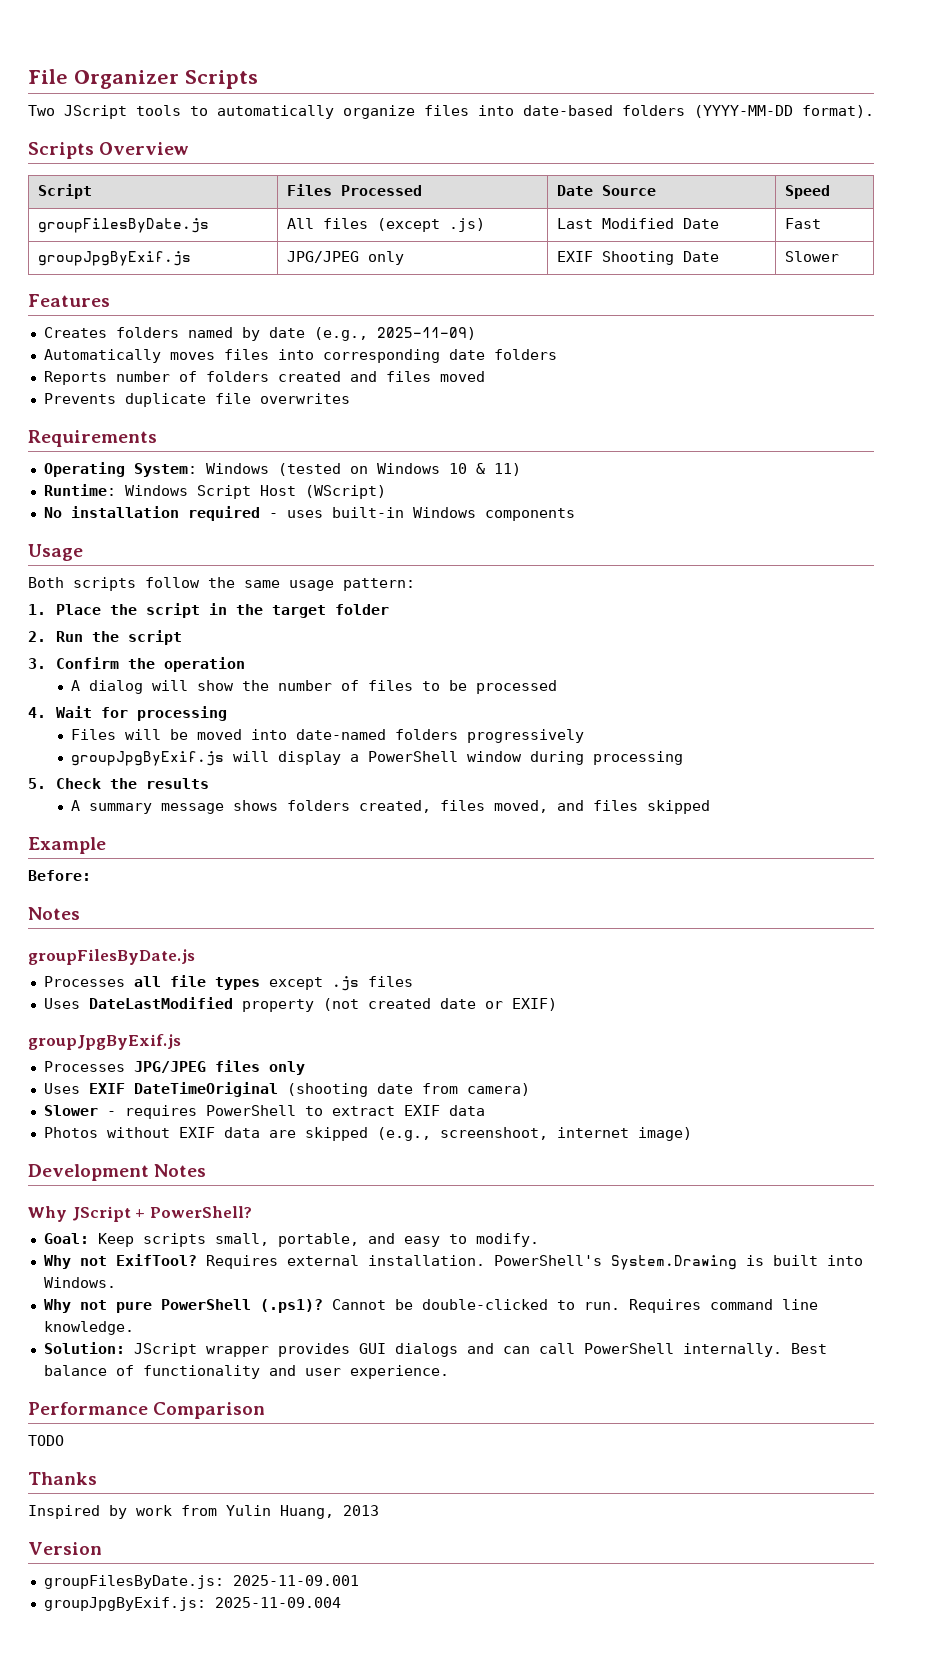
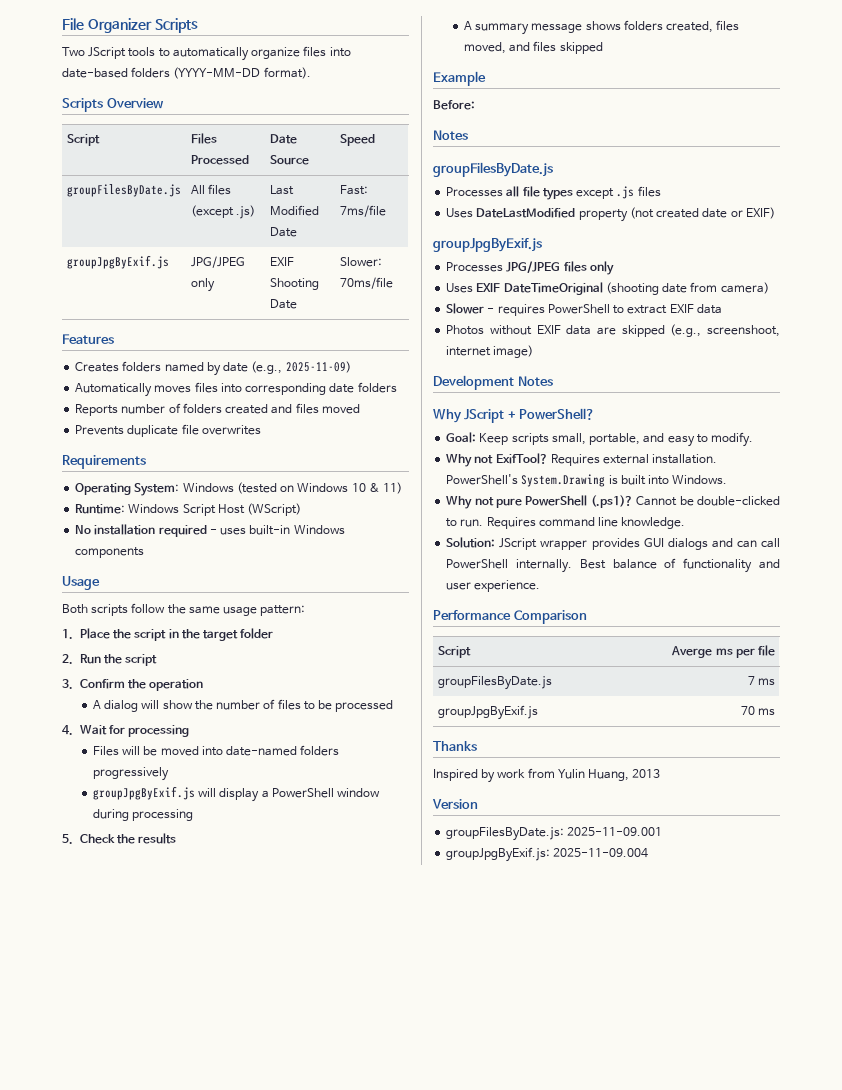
[785,218,822,229] Fast -> [339,185,368,195] [339,205,386,217] Fast: 7ms/file
[785,251,840,262] Slower -> [339,257,382,267] [339,277,393,289] Slower: 70ms/file
[28,1435,64,1446] // TODO -> [437,646,471,658] [671,645,776,658] [437,676,552,690] [747,676,776,686] [437,705,538,720] [740,706,776,716] // Script | Averge ms per file // groupFilesByDate.js | 7 ms // groupJpgByExif.js | 70 ms

